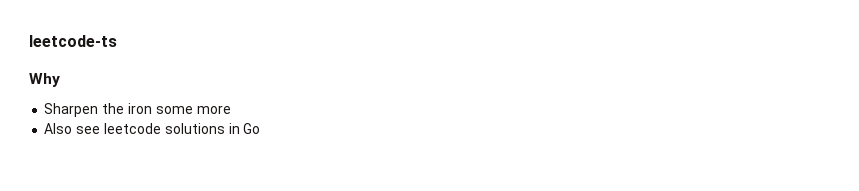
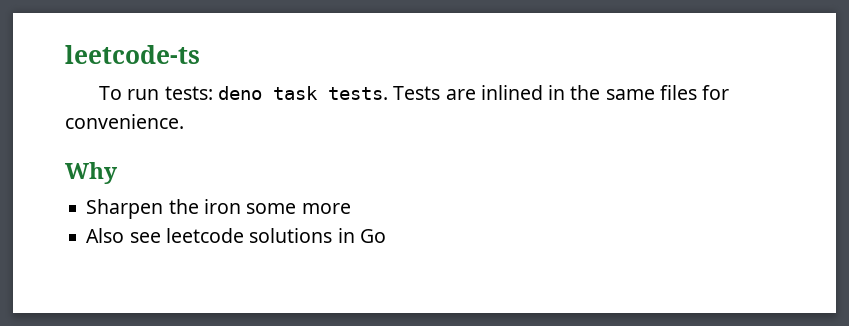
(117, 41) none -> [99,85,730,100] [65,114,184,129] // To run tests: deno task tests. Tests are inlined in the same files for convenience.

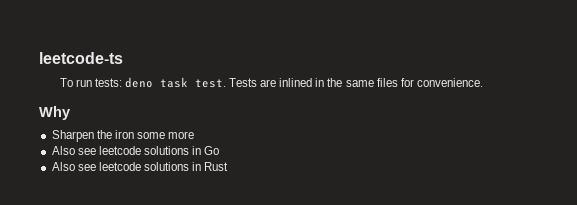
[327,87,388,100] tests. -> [194,79,226,88] test.
(386, 236) none -> [51,162,229,171] // Also see leetcode solutions in Rust

